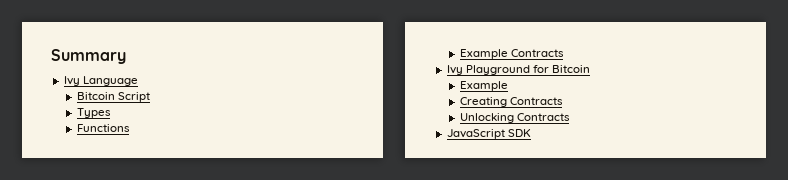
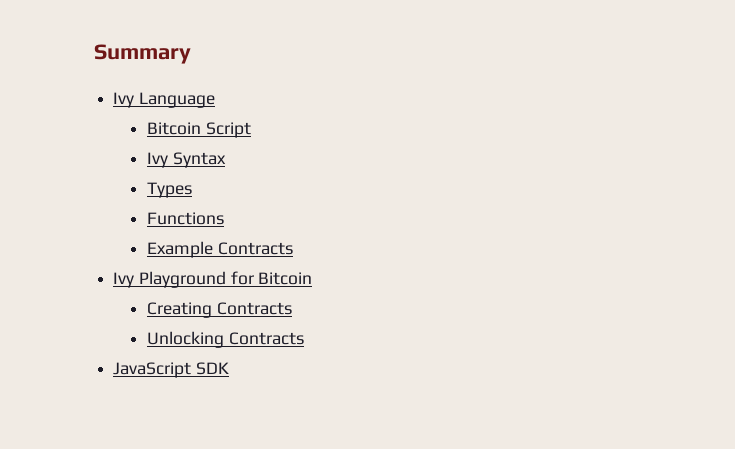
(150, 97) none -> [146,152,226,168] // Ivy Syntax
[459,81,508,91] // Example -> (313, 278) none

